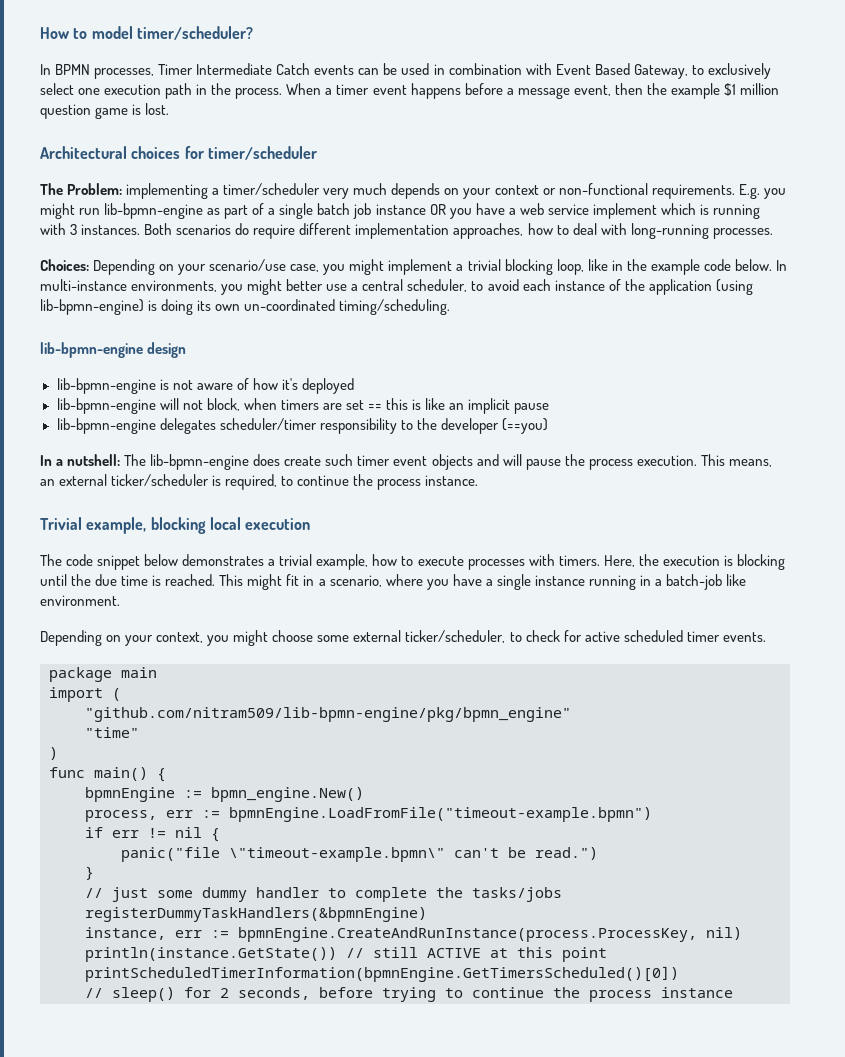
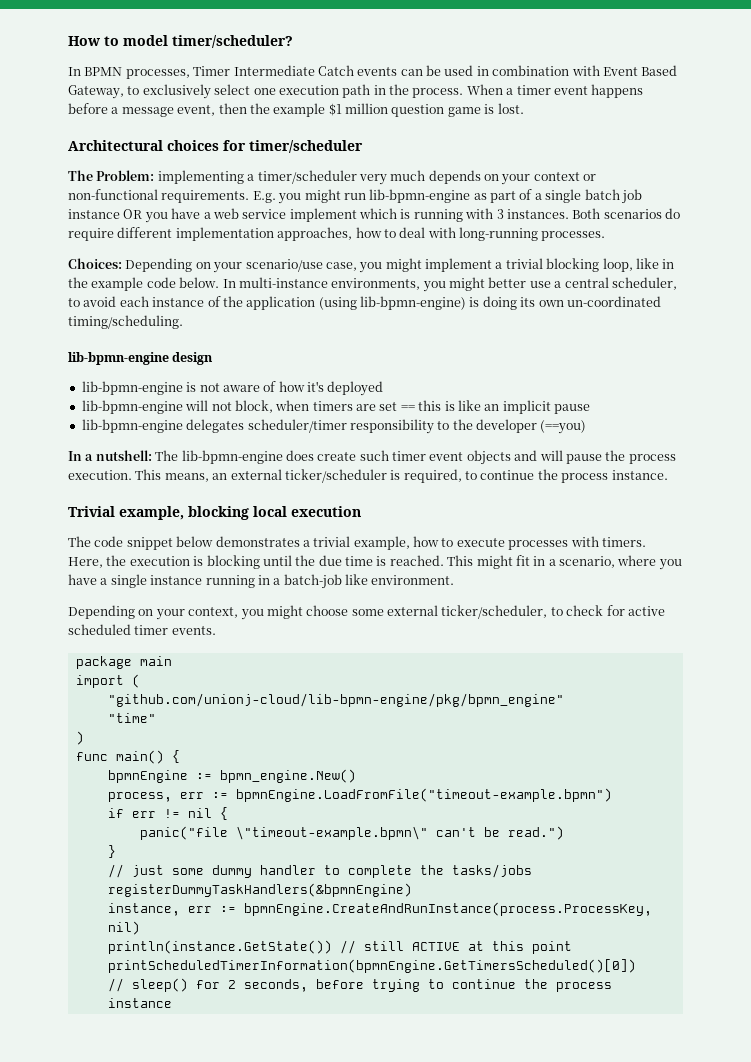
[85,707,571,722] "github.com/nitram509/lib-bpmn-engine/pkg/bpmn_engine" -> [107,693,564,707] "github.com/unionj-cloud/lib-bpmn-engine/pkg/bpmn_engine"

